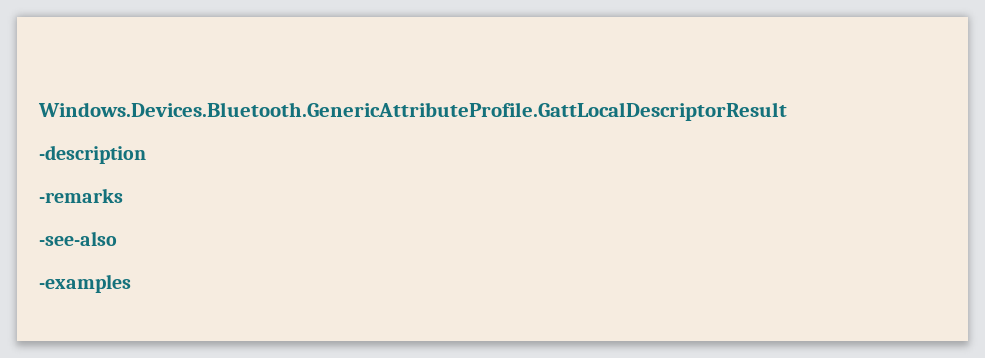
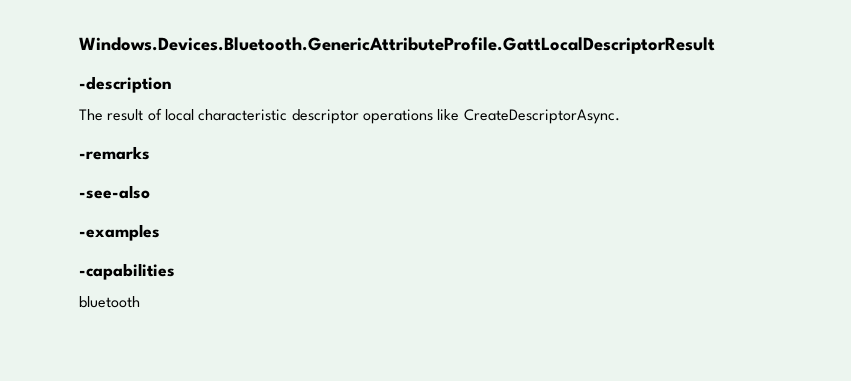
(146, 154) none -> [79,108,620,124] // The result of local characteristic descriptor operations like CreateDescriptorAsync.
(131, 283) none -> [79,263,175,280] [79,296,140,308] // -capabilities // bluetooth

